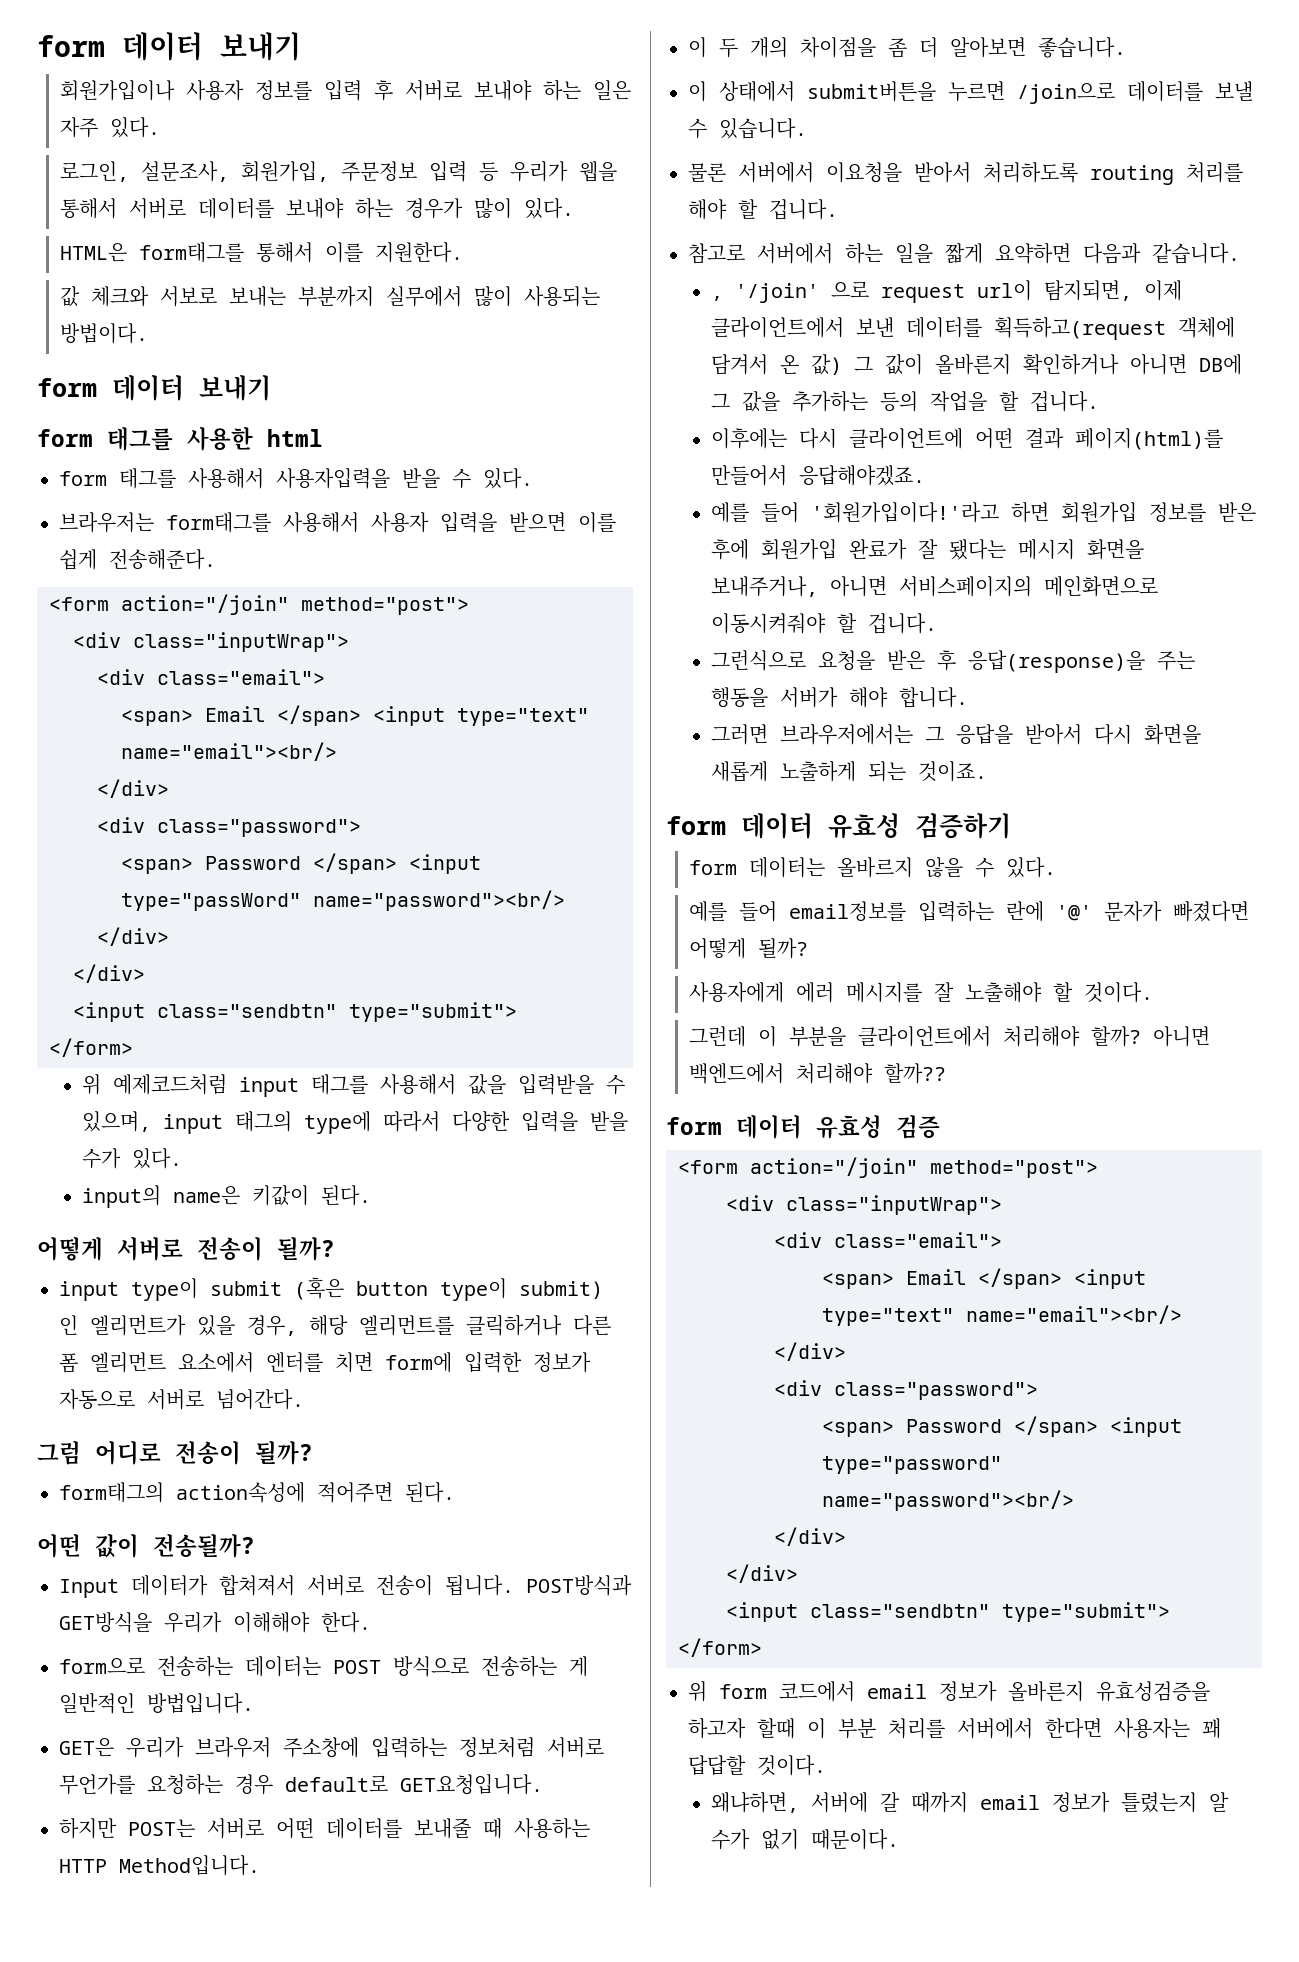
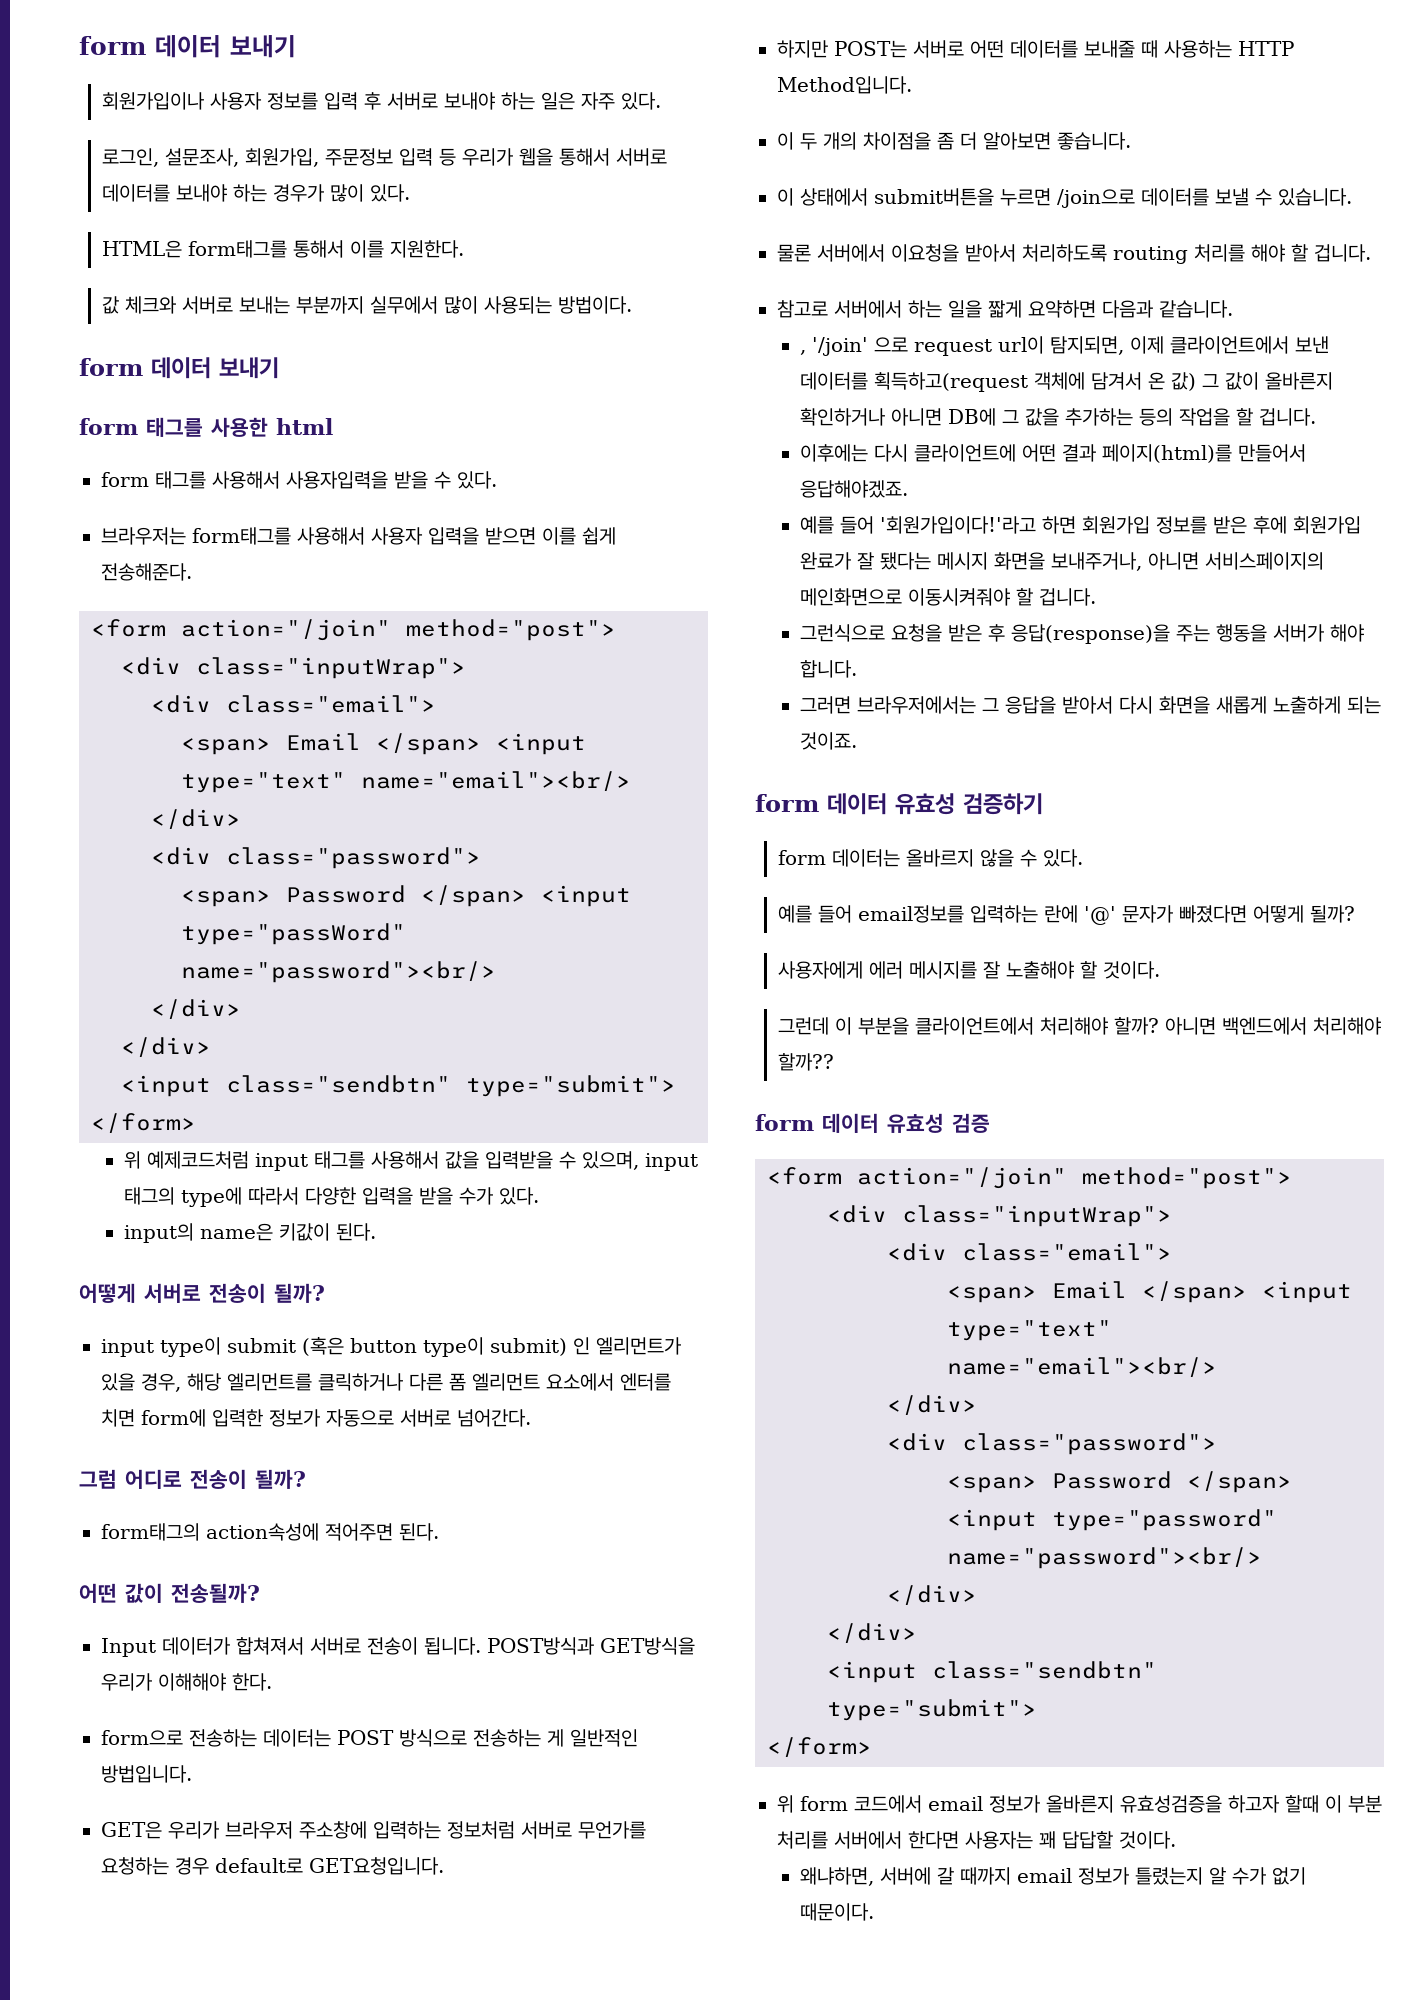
[160,286,218,307] 서보로 -> [181,296,233,314] 서버로

